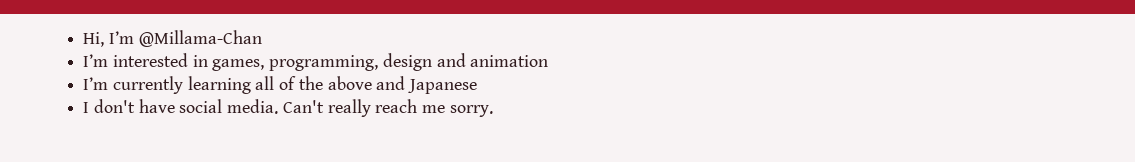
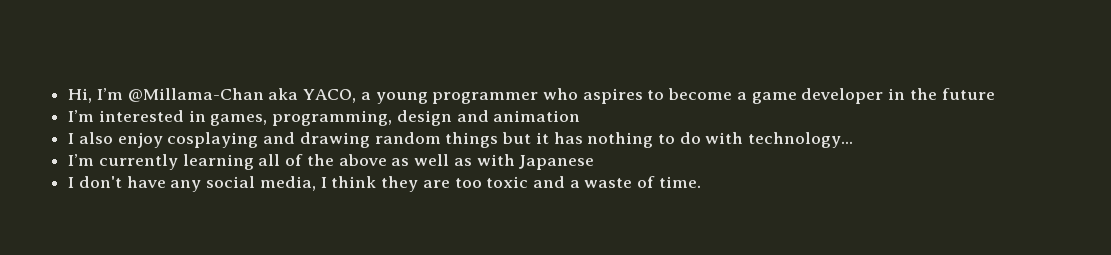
(262, 38) none -> [268,88,995,104] aka YACO, a young programmer who aspires to become a game developer in the future
(549, 61) none -> [68,132,854,148] // I also enjoy cosplaying and drawing random things but it has nothing to do with technology...
[376,76,406,90] and -> [391,154,515,166] as well as with
[179,99,493,117] social media. Can't really reach me sorry. -> [170,176,701,192] any social media, I think they are too toxic and a waste of time.

